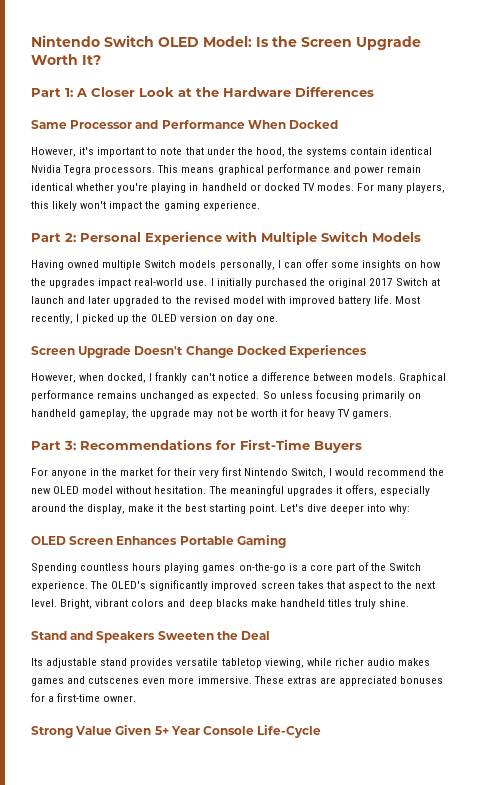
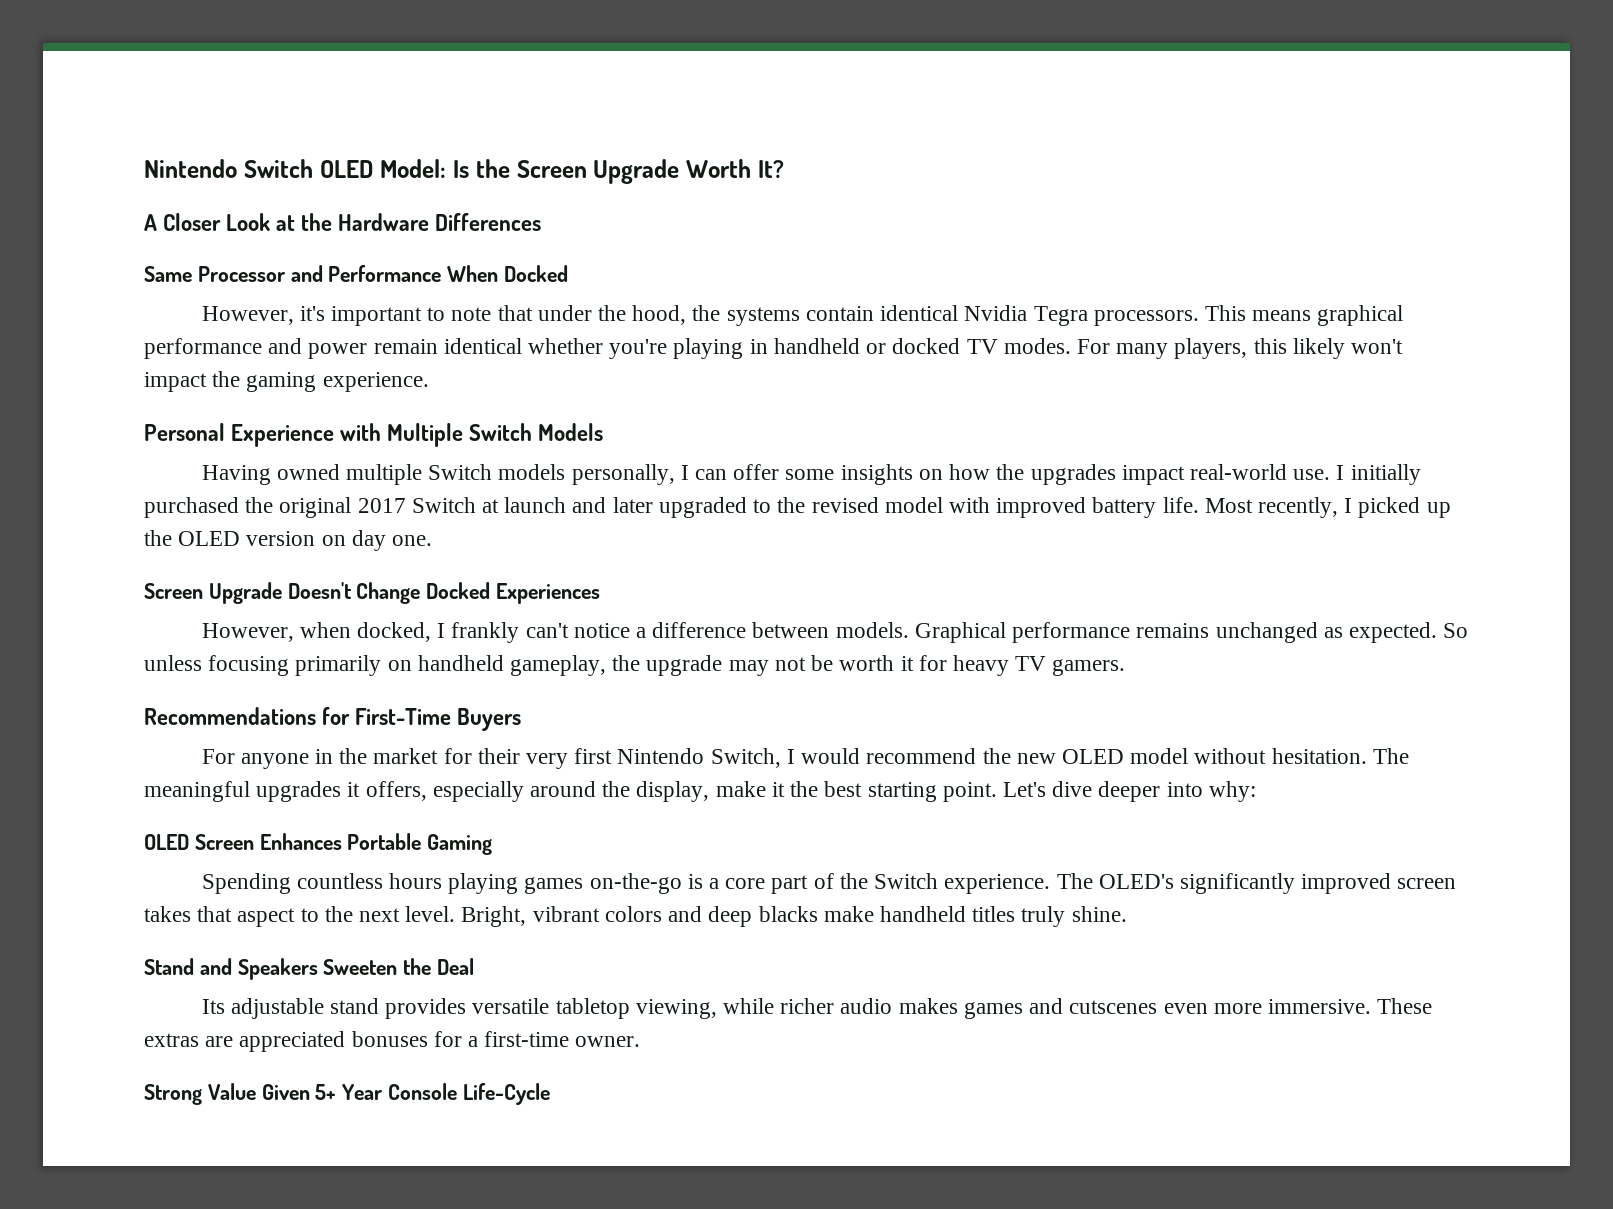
[31,88,73,97] Part 1: -> (784, 169) none
[31,233,76,242] Part 2: -> (429, 382) none
[31,441,76,450] Part 3: -> (1126, 667) none

